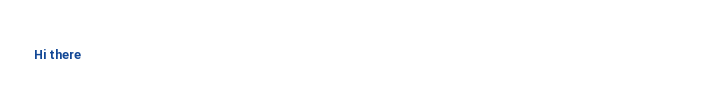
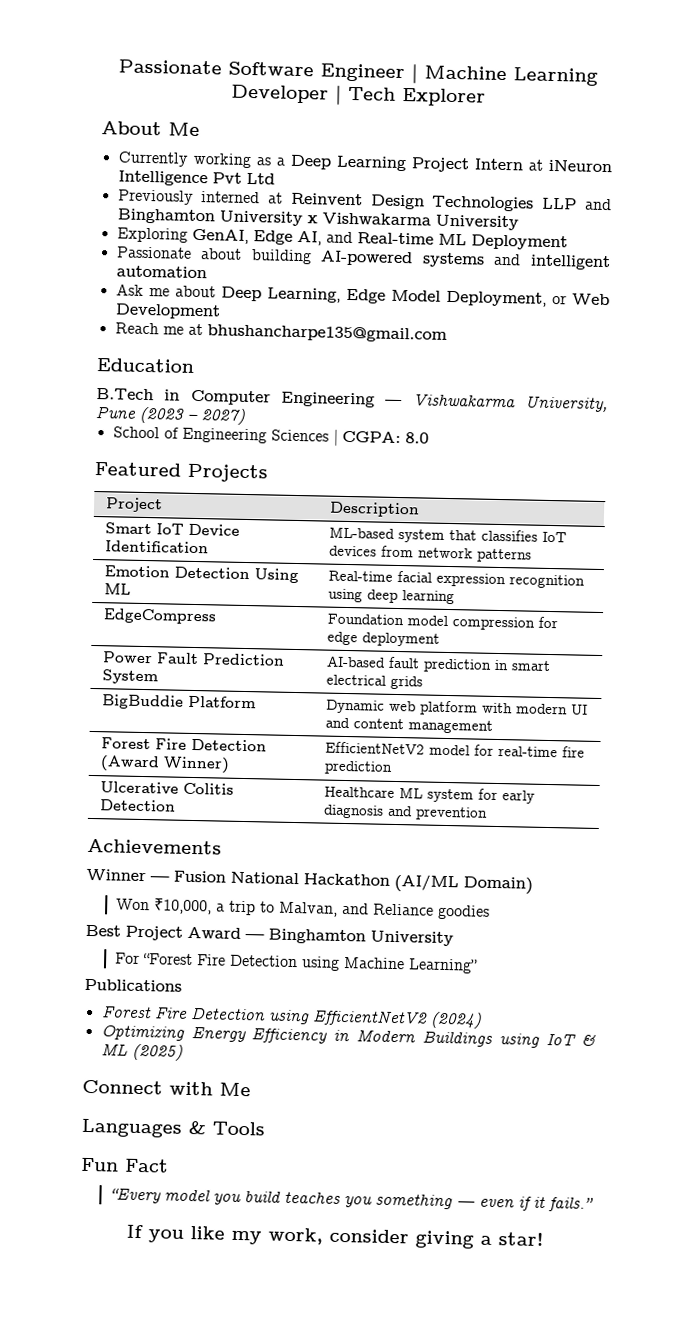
[34,49,82,59] Hi there -> [118,59,598,86] [230,84,486,107] [101,121,200,136] [117,151,612,173] [117,170,275,187] [117,189,612,212] [116,208,519,231] [116,227,568,251] [115,246,611,271] [115,265,207,279] [115,284,610,307] [114,303,221,320] [114,322,447,343] [96,358,194,373] [96,388,608,413] [95,406,246,425] [112,426,429,446] [94,461,268,483] [104,497,163,513] [328,501,420,518] [104,522,240,536] [104,540,209,554] [328,526,567,543] [328,545,532,563] [103,565,299,584] [103,583,131,595] [327,570,585,589] [327,588,455,605] [102,608,217,625] [326,613,558,631] [326,631,440,647] [101,651,285,666] [101,669,158,685] [325,655,551,673] [325,674,423,690] [101,694,256,710] [325,699,588,716] [324,717,493,734] [100,737,267,752] [99,755,230,774] [324,741,585,758] [323,760,393,775] [99,781,234,795] [99,799,176,812] [323,786,535,804] [322,804,488,821] [87,838,222,855] [86,868,533,895] [115,898,490,920] [85,924,454,947] [114,952,478,974] [84,978,182,992] [100,1006,482,1029] [100,1025,596,1048] [100,1043,183,1061] [82,1079,251,1097] [81,1118,265,1138] [80,1157,169,1173] [109,1188,594,1212] [126,1224,544,1249] Passionate Software Engineer | Machine Learning Developer | Tech Explorer // About Me // Currently working as a Deep Learning Project Intern at iNeuron Intelligence Pvt Ltd // Previously interned at Reinvent Design Technologies LLP and Binghamton University x Vishwakarma University // Exploring GenAI, Edge AI, and Real-time ML Deployment // Passionate about building AI-powered systems and intelligent automation // Ask me about Deep Learning, Edge Model Deployment, or Web Development // Reach me at bhushancharpe135@gmail.com // Education // B.Tech in Computer Engineering — Vishwakarma University, Pune (2023 – 2027) // School of Engineering Sciences | CGPA: 8.0 // Featured Projects // Project | Description // Smart IoT Device Identification | ML-based system that classifies IoT devices from network patterns // Emotion Detection Using ML | Real-time facial expression recognition using deep learning // EdgeCompress | Foundation model compression for edge deployment // Power Fault Prediction System | AI-based fault prediction in smart electrical grids // BigBuddie Platform | Dynamic web platform with modern UI and content management // Forest Fire Detection (Award Winner) | EfficientNetV2 model for real-time fire prediction // Ulcerative Colitis Detection | Healthcare ML system for early diagnosis and prevention // Achievements // Winner — Fusion National Hackathon (AI/ML Domain) // Won ₹10,000, a trip to Malvan, and Reliance goodies // Best Project Award — Binghamton University // For “Forest Fire Detection using Machine Learning” // Publications // Forest Fire Detection using EfficientNetV2 (2024) // Optimizing Energy Efficiency in Modern Buildings using IoT & ML (2025) // Connect with Me // Languages & Tools // Fun Fact // “Every model you build teaches you something — even if it fails.” // If you like my work, consider giving a star!

